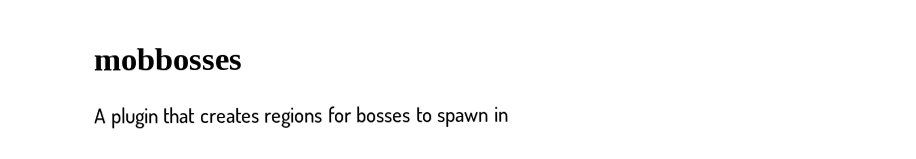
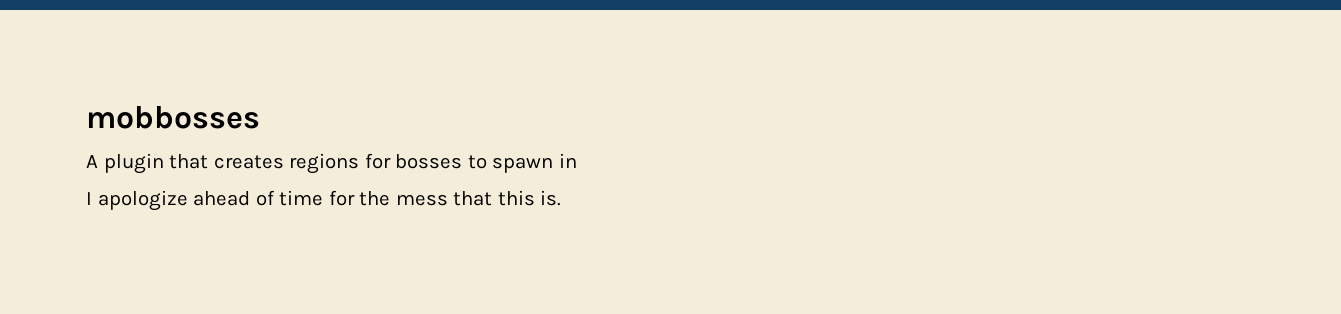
(509, 114) none -> [86,190,562,211] // I apologize ahead of time for the mess that this is.

